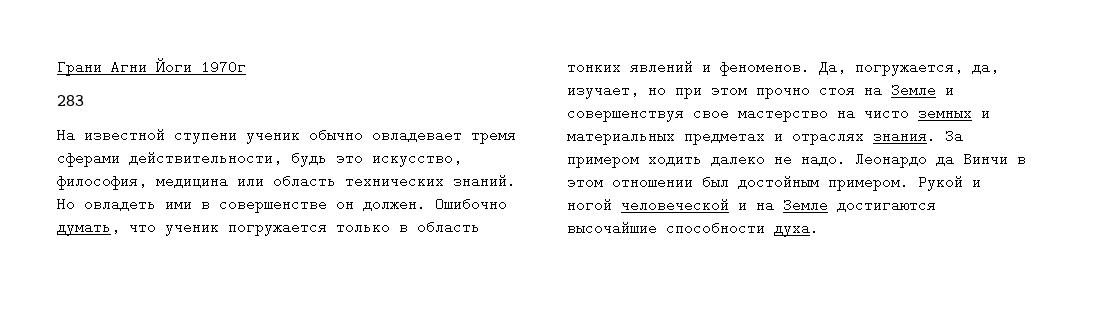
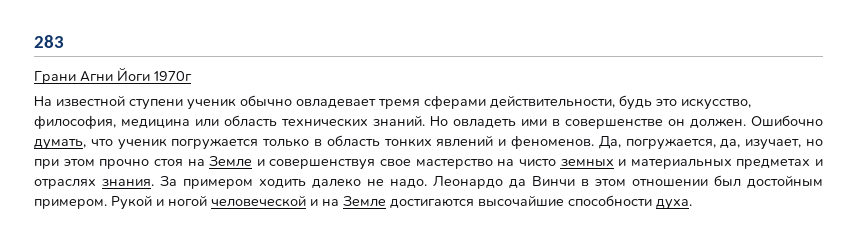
(57, 67) none -> [34,35,64,48] 283 //
[57,95,84,106] // 283 -> (192, 76) none

